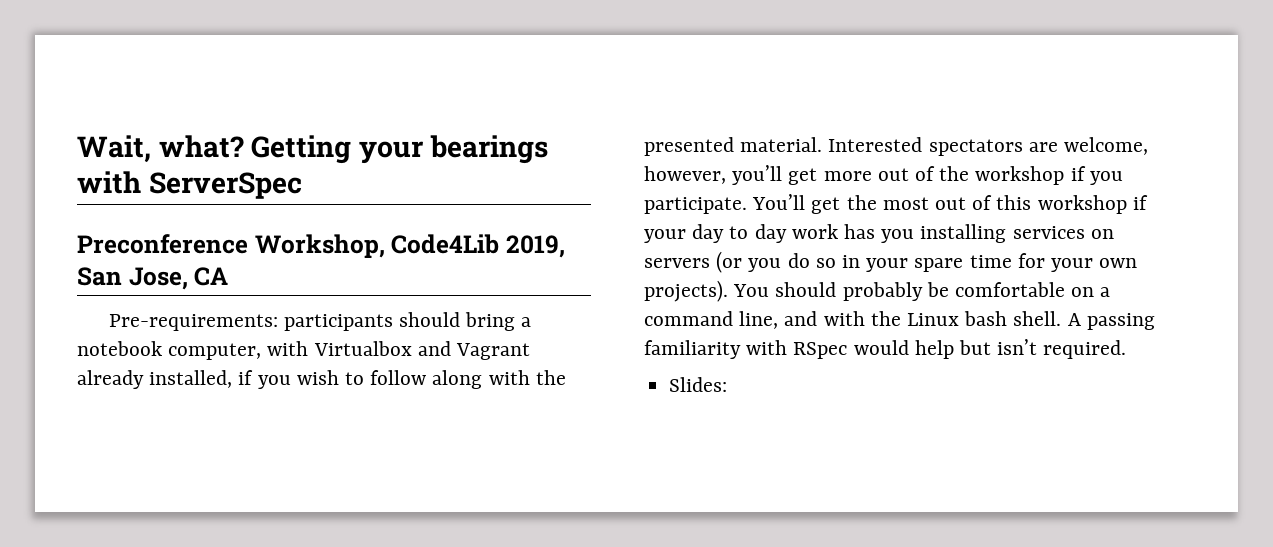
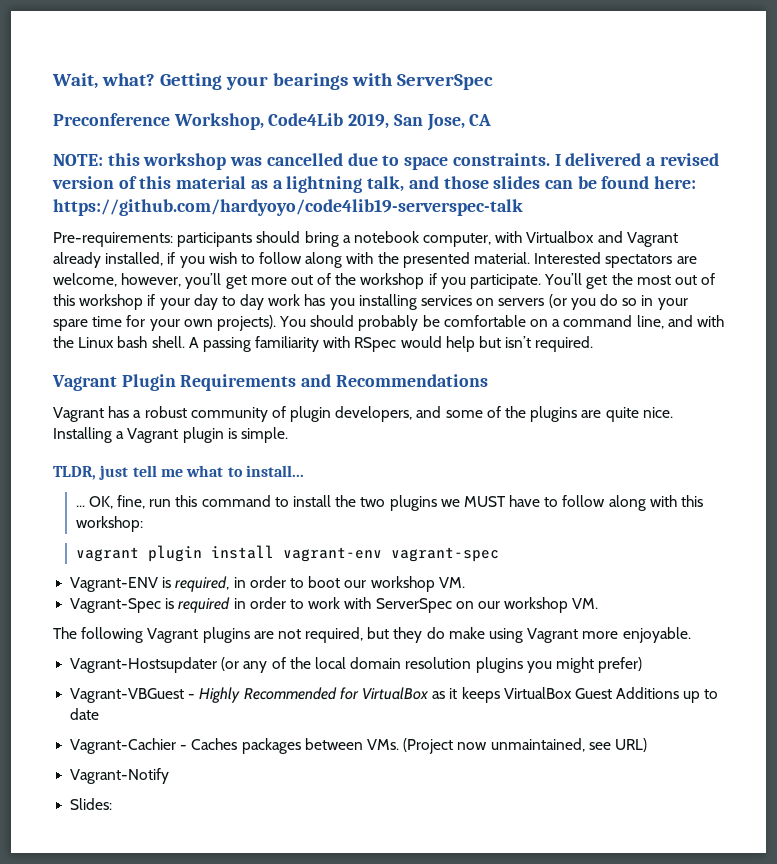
(229, 276) none -> [53,153,719,170] [52,176,697,193] [53,199,523,216] // NOTE: this workshop was cancelled due to space constraints. I delivered a revised version of this material as a lightning talk, and those slides can be found here: https://github.com/hardyoyo/code4lib19-serverspec-talk
(1127, 349) none -> [52,374,488,391] [53,406,673,422] [53,427,288,443] [53,465,304,480] [75,495,704,511] [75,516,143,532] [75,545,499,562] [70,576,465,592] [70,597,599,613] [53,627,691,643] [70,657,643,673] [70,687,719,703] [70,708,100,720] [70,738,647,754] [70,768,170,784] // Vagrant Plugin Requirements and Recommendations // Vagrant has a robust community of plugin developers, and some of the plugins are quite nice. Installing a Vagrant plugin is simple. // TLDR, just tell me what to install... // ... OK, fine, run this command to install the two plugins we MUST have to follow along with this workshop: // vagrant plugin install vagrant-env vagrant-spec // Vagrant-ENV is required, in order to boot our workshop VM. // Vagrant-Spec is required in order to work with ServerSpec on our workshop VM. // The following Vagrant plugins are not required, but they do make using Vagrant more enjoyable. // Vagrant-Hostsupdater (or any of the local domain resolution plugins you might prefer) // Vagrant-VBGuest - Highly Recommended for VirtualBox as it keeps VirtualBox Guest Additions up to date // Vagrant-Cachier - Caches packages between VMs. (Project now unmaintained, see URL) // Vagrant-Notify

